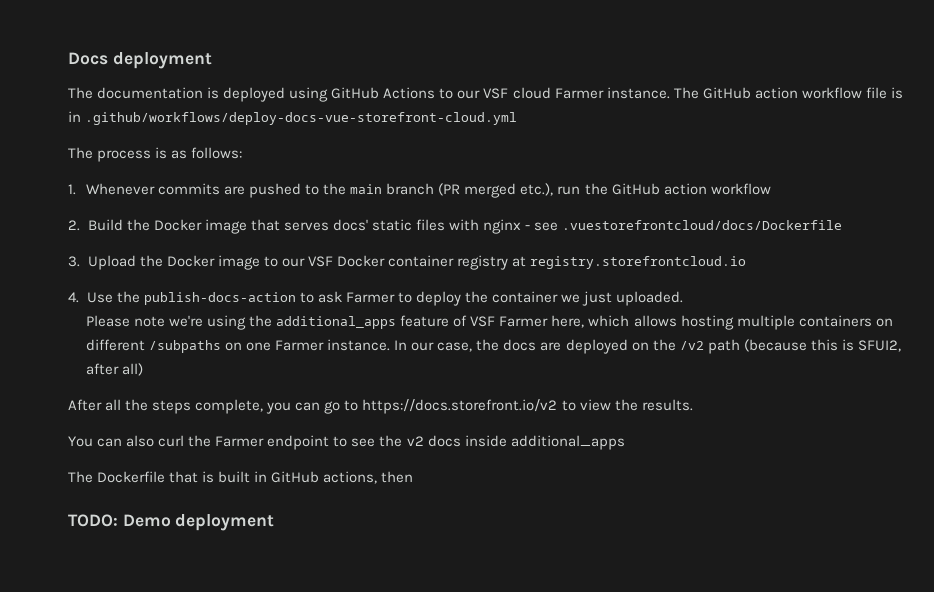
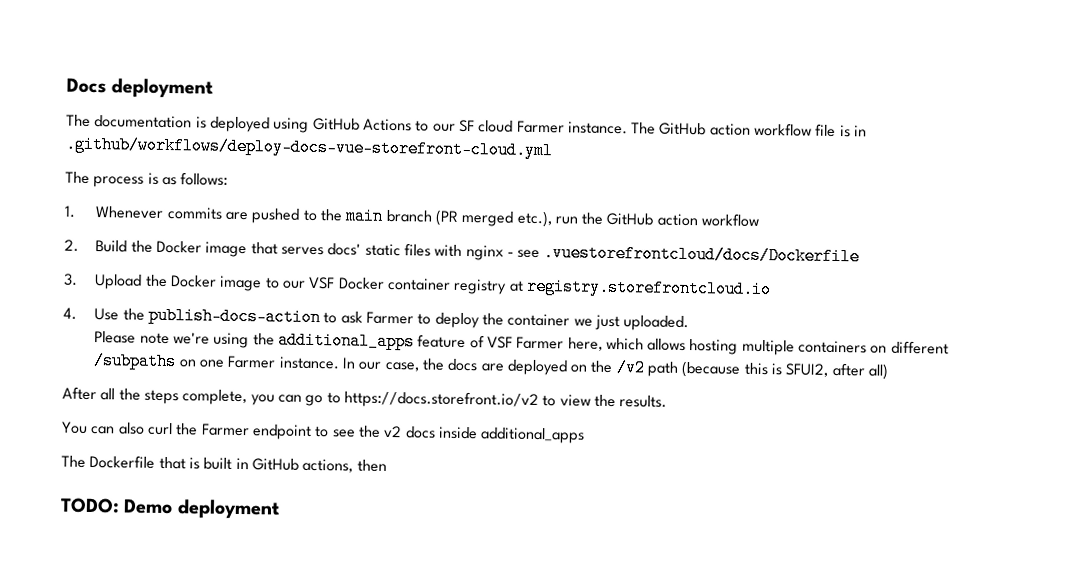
[483,88,509,99] VSF -> [458,119,475,133] SF

